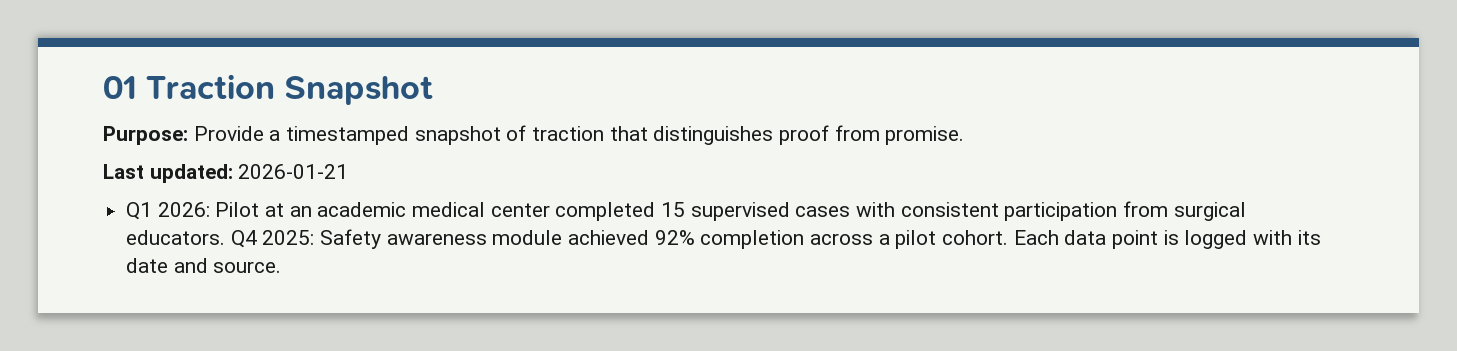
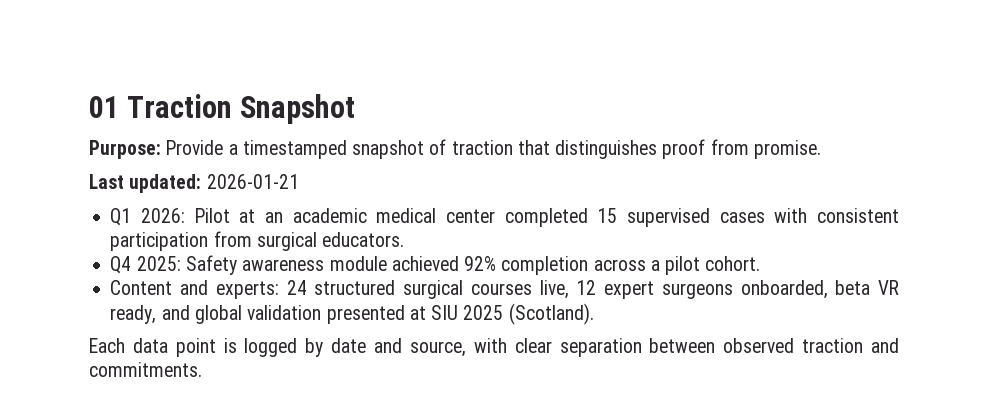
(226, 237) none -> (405, 239) //
(1009, 237) none -> [110,280,899,299] [110,303,594,325] // Content and experts: 24 structured surgical courses live, 12 expert surgeons onboarded, beta VR ready, and global validation presented at SIU 2025 (Scotland). //
[1253,230,1321,245] [126,258,282,273] with its date and source. -> [305,338,900,357] [89,362,202,377] by date and source, with clear separation between observed traction and commitments.

